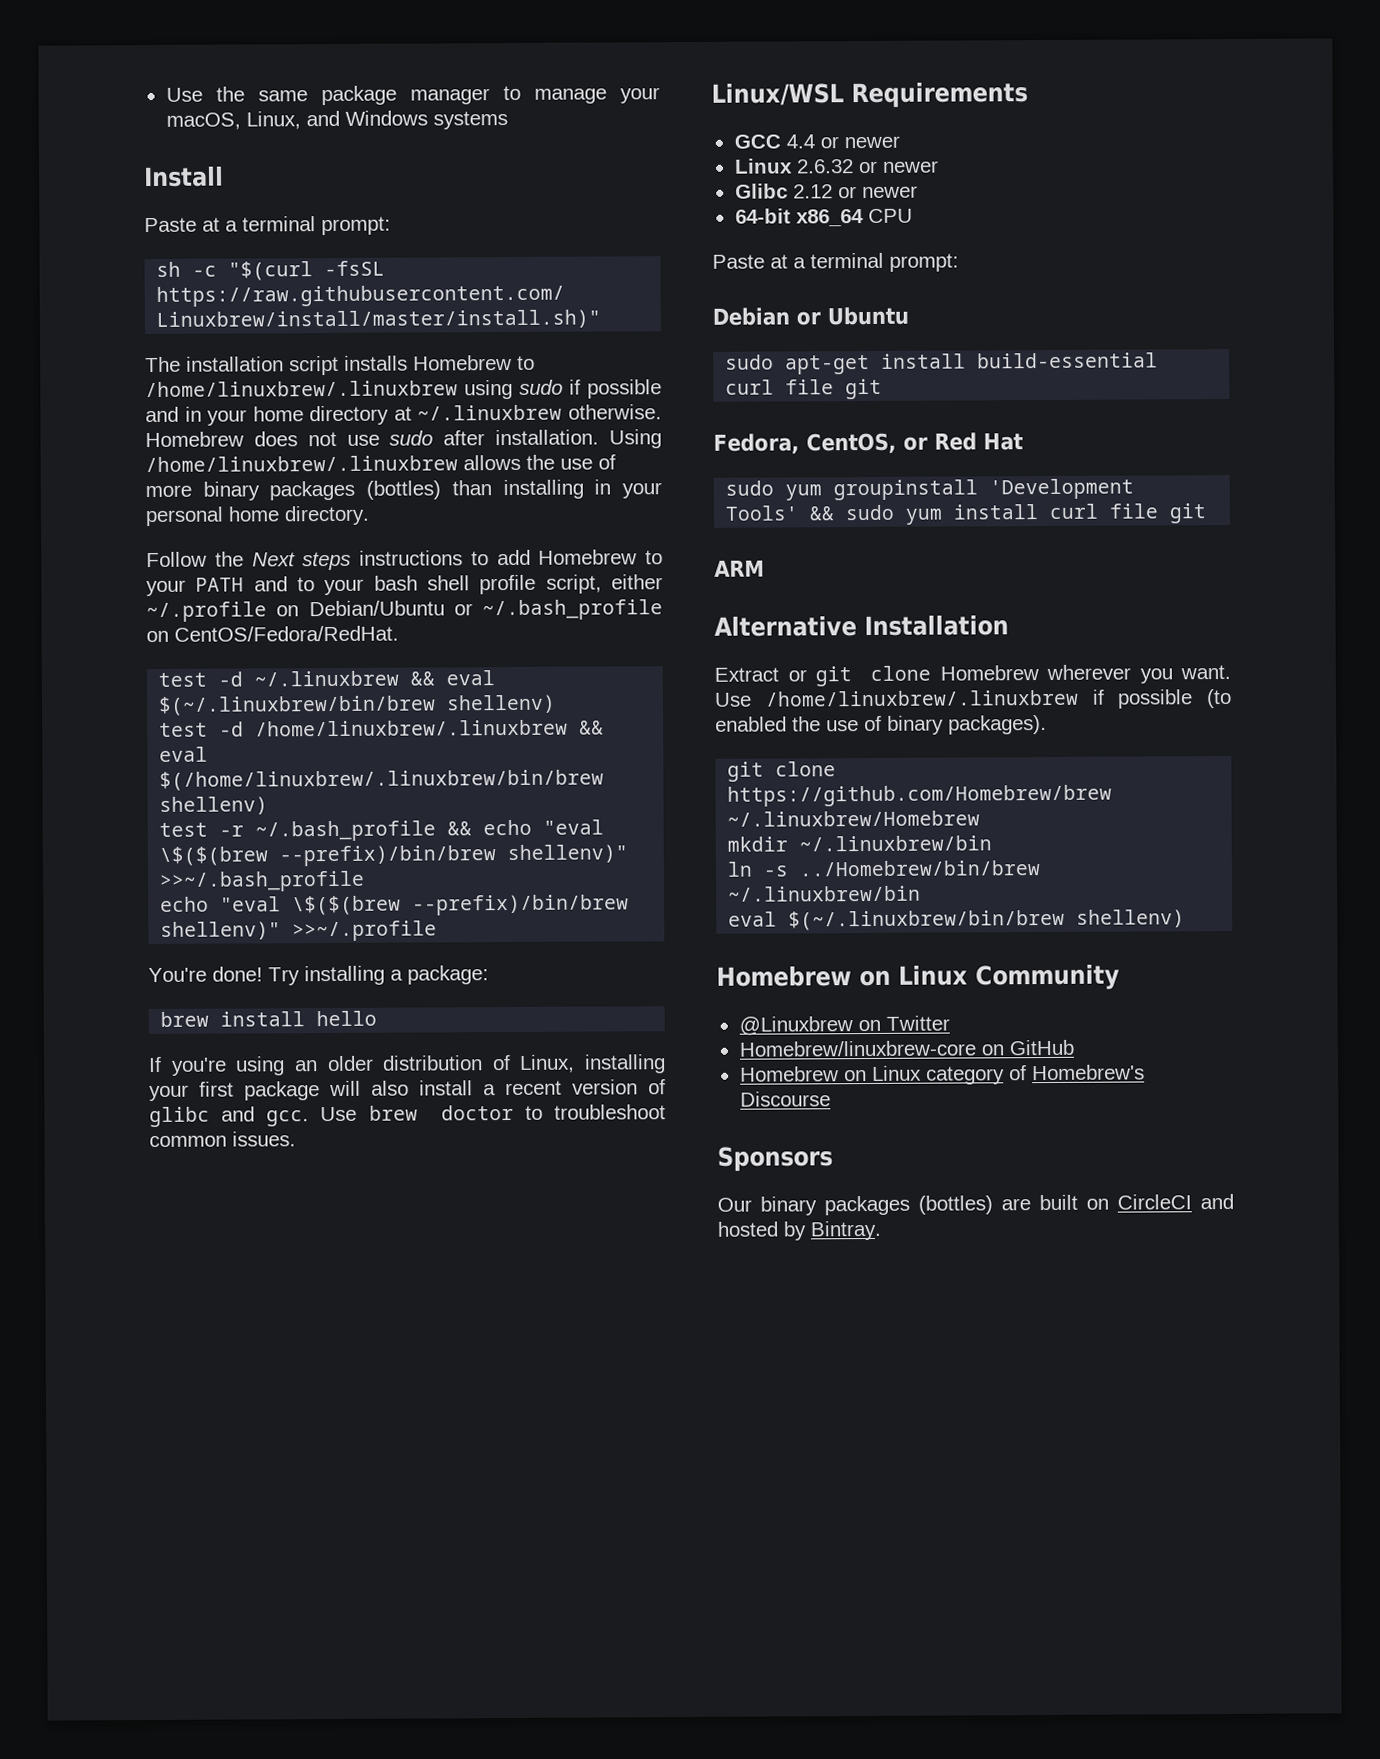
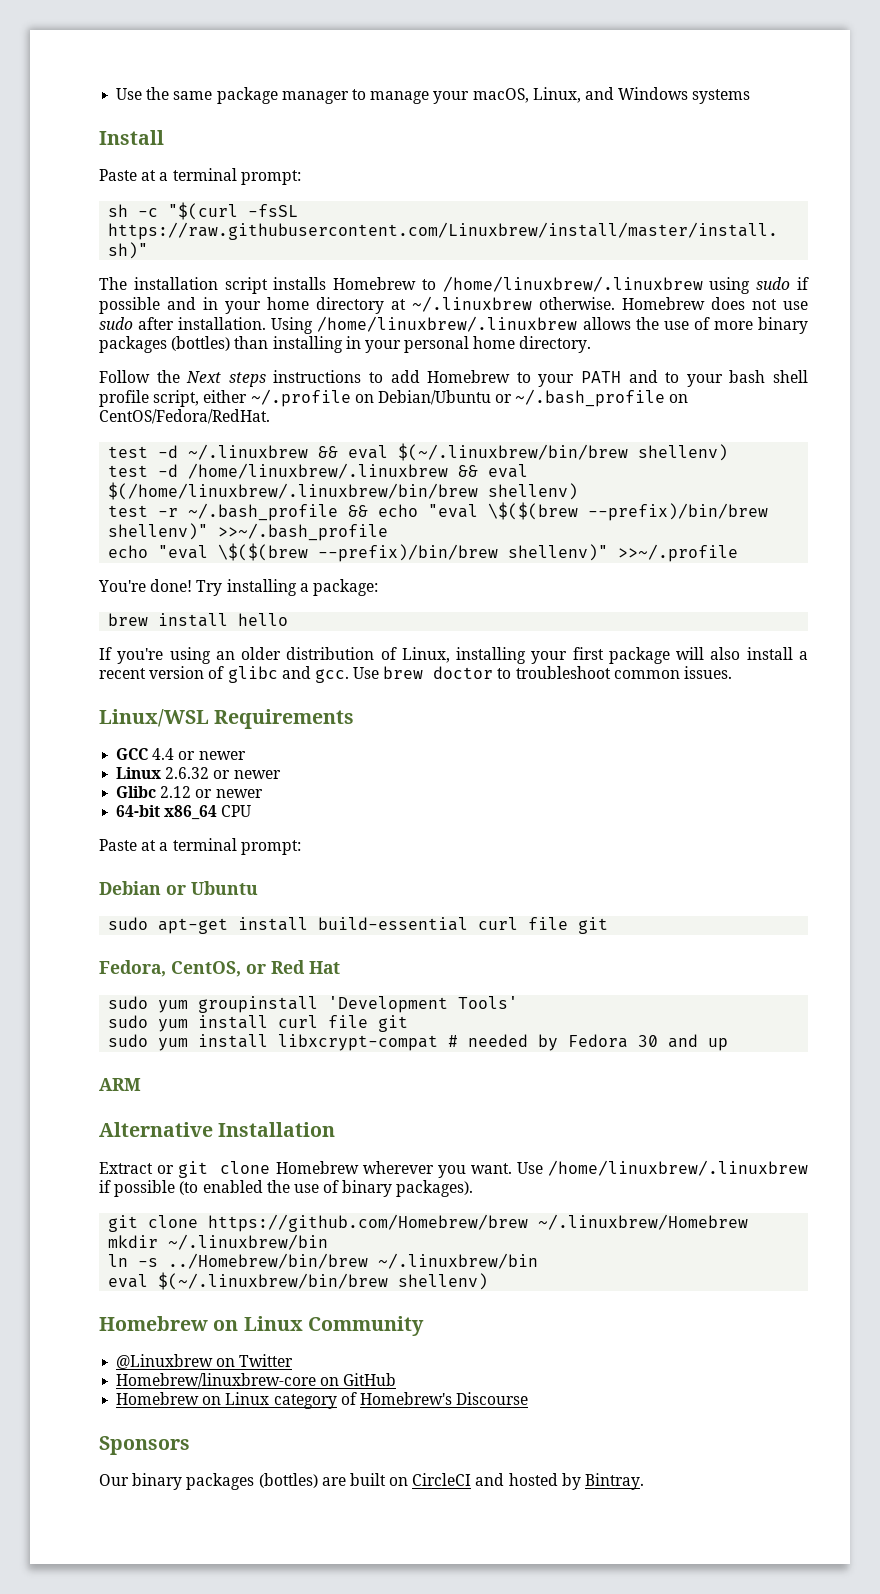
[809,506,835,521] && -> (519, 1002) //
(1208, 513) none -> [108,1034,729,1051] // sudo yum install libxcrypt-compat # needed by Fedora 30 and up

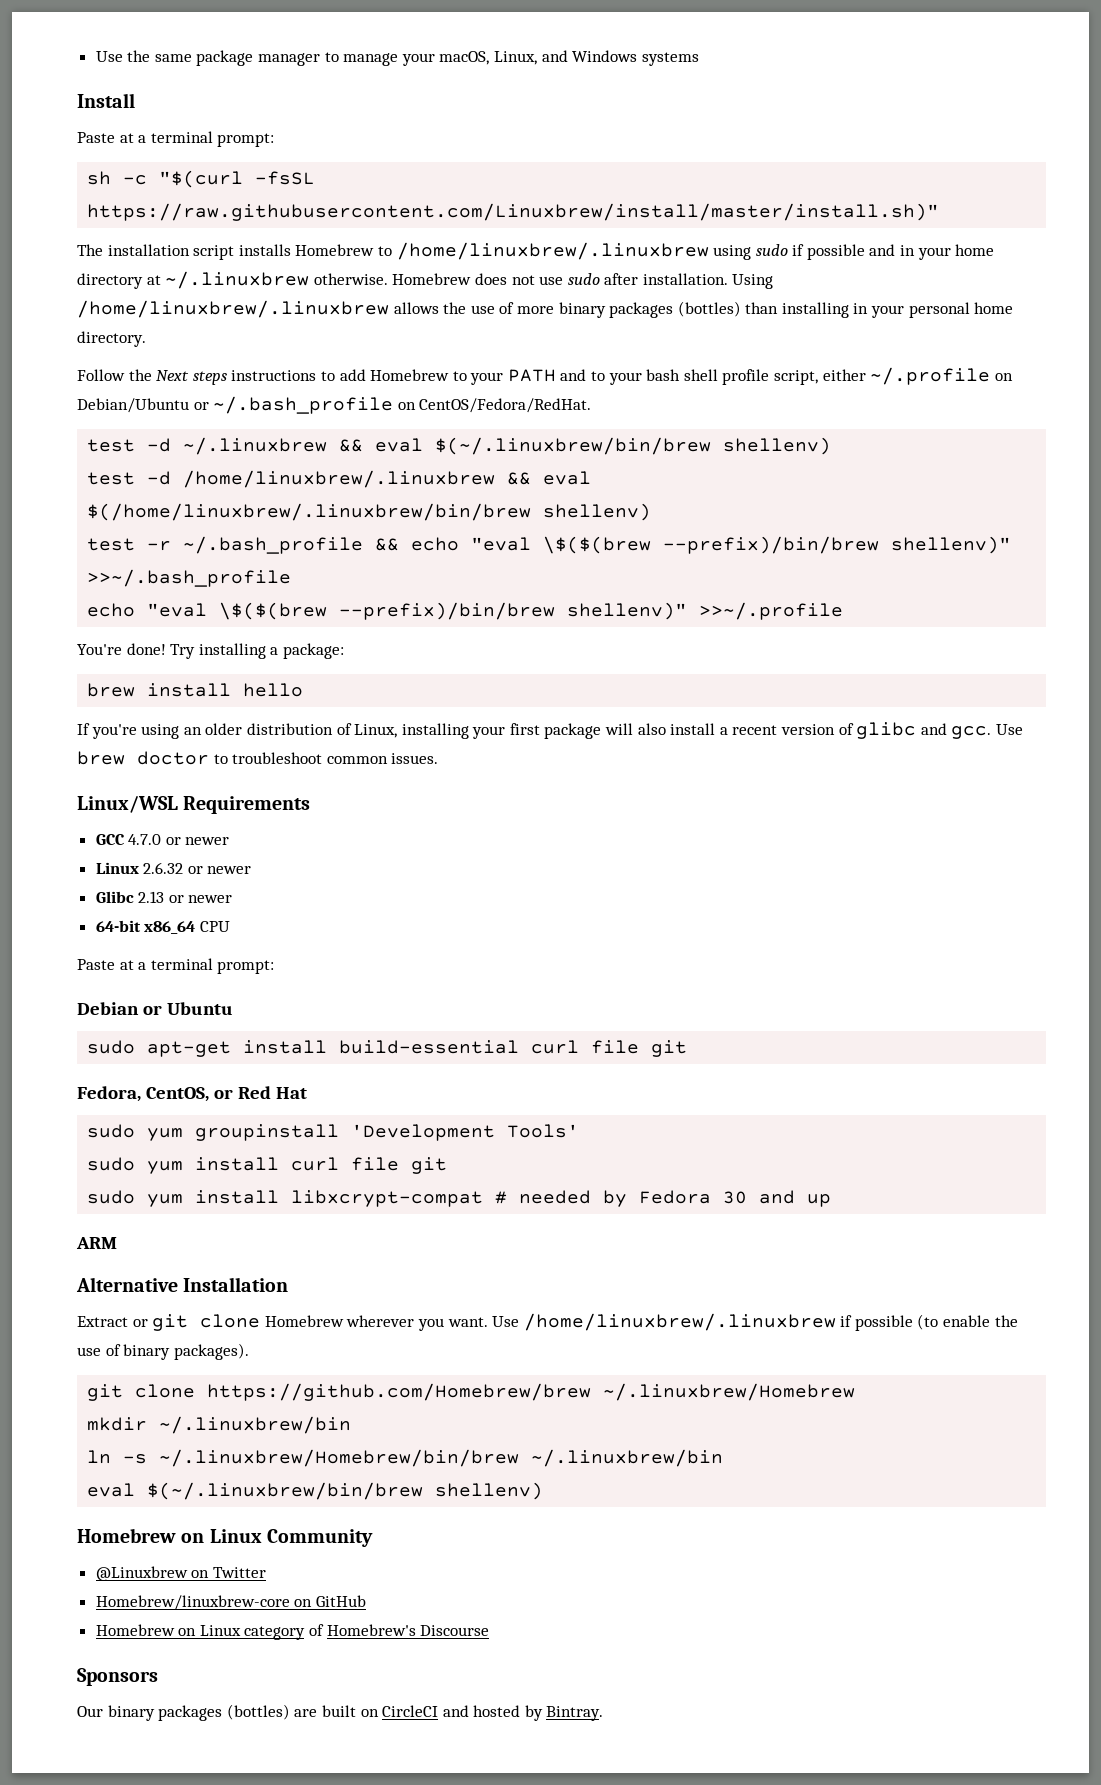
[152,748,175,760] 4.4 -> [128,834,162,845] 4.7.0
[160,786,192,798] 2.12 -> [138,891,165,903] 2.13
[202,1180,263,1193] enabled -> [943,1315,991,1327] enable
[168,1253,369,1269] ../Homebrew/bin/brew -> [159,1449,520,1467] ~/.linuxbrew/Homebrew/bin/brew

